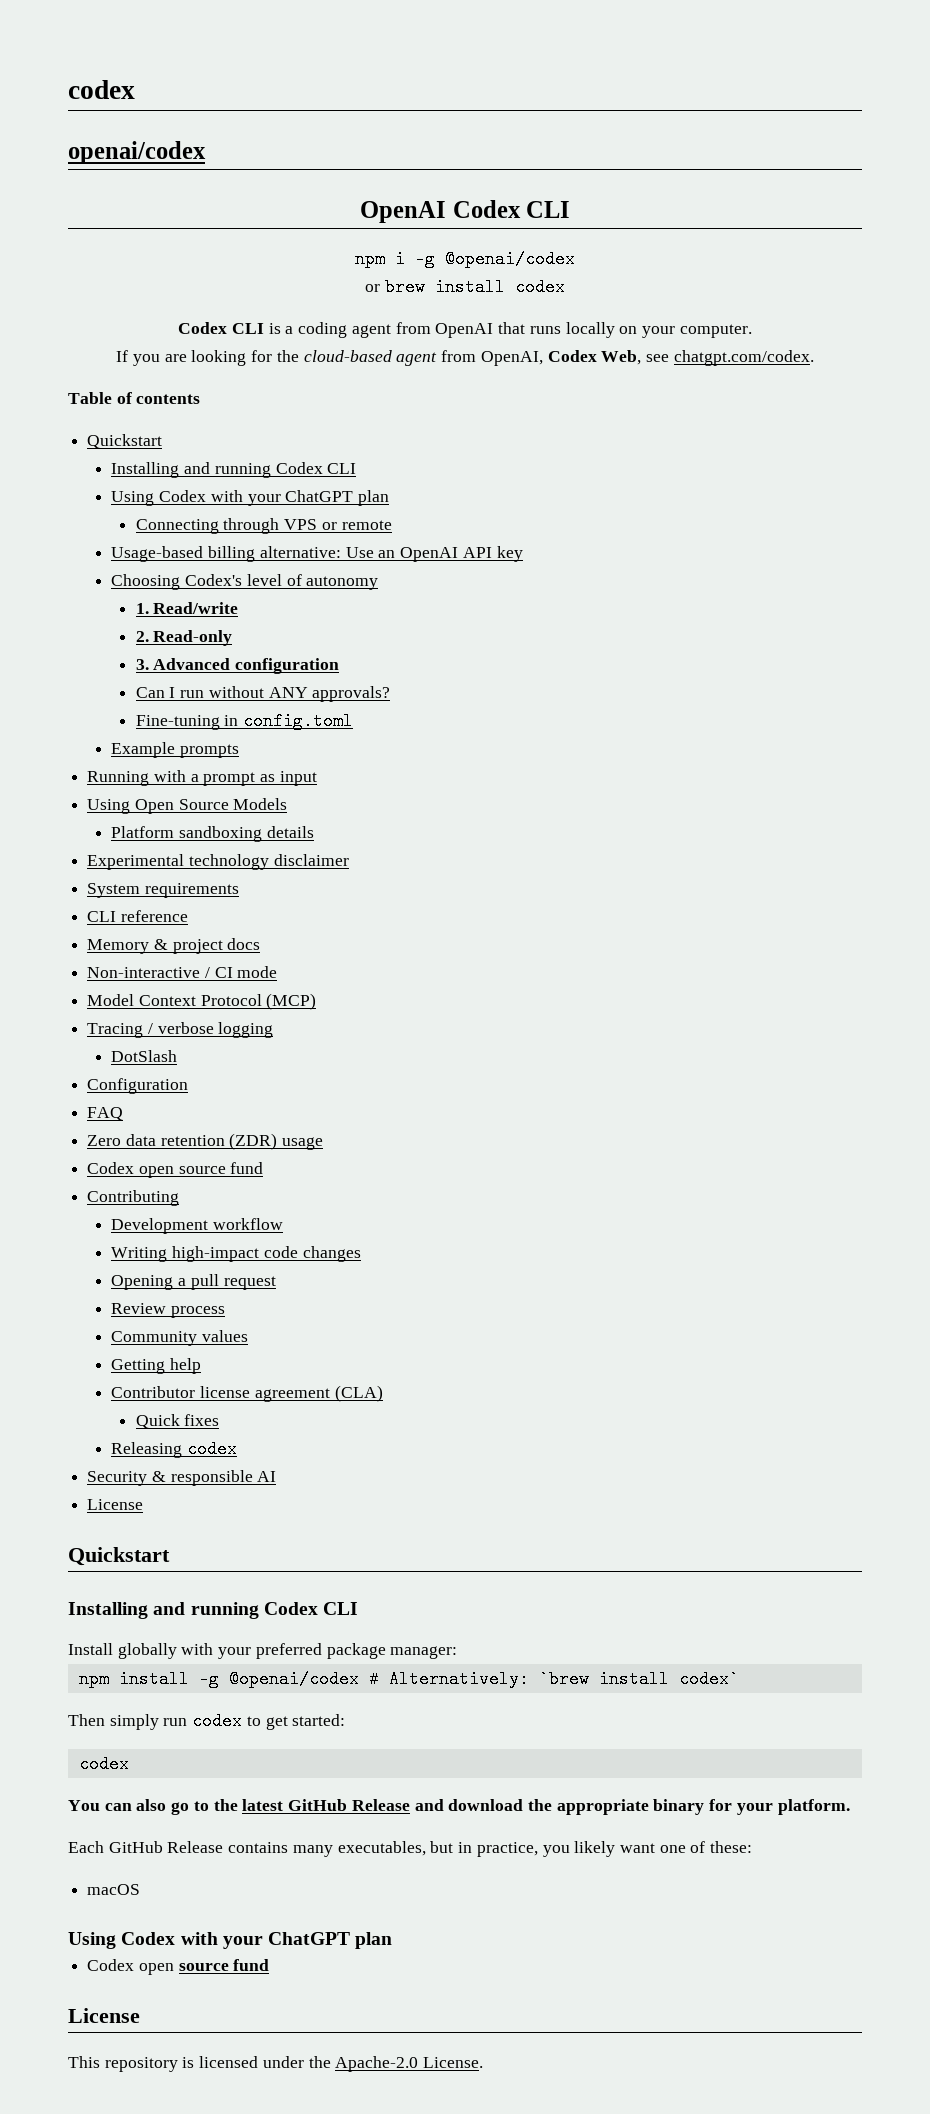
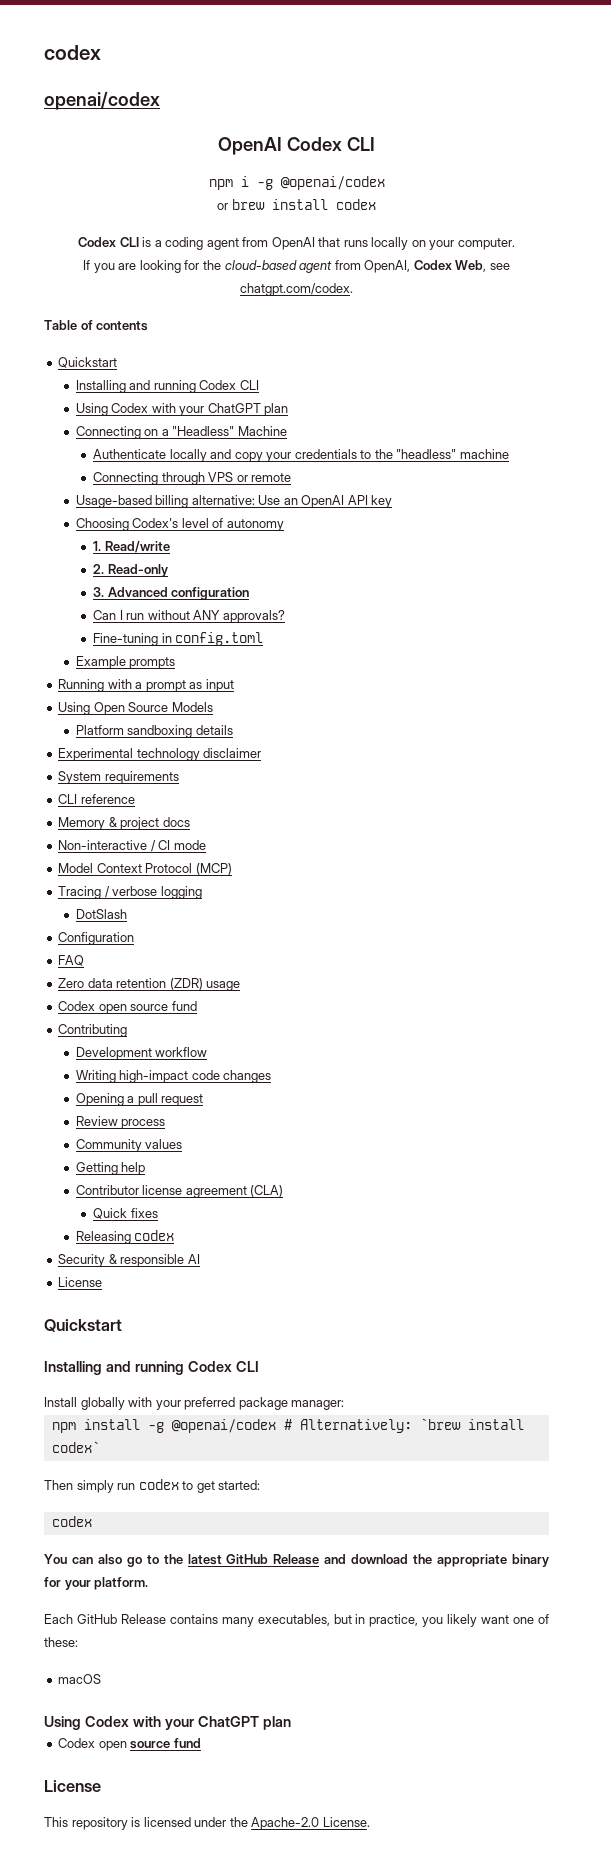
(390, 498) none -> [75,426,287,439] [93,449,509,462] // Connecting on a "Headless" Machine // Authenticate locally and copy your credentials to the "headless" machine

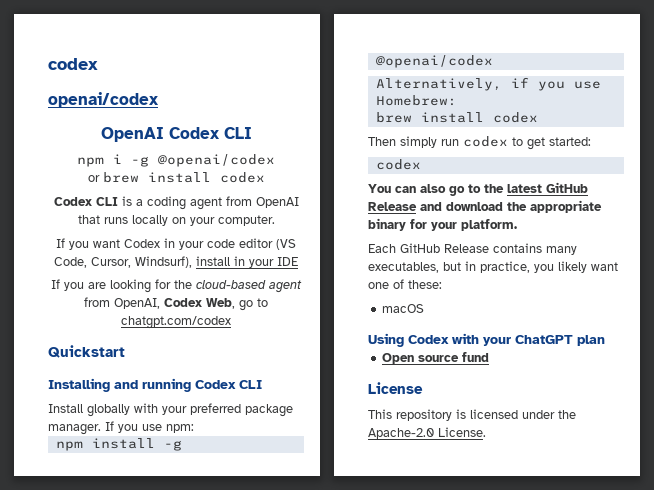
(515, 244) none -> [56,238,296,250] [54,256,298,268] // If you want Codex in your code editor (VS Code, Cursor, Windsurf), install in your IDE
[489,263,510,270] [240,283,353,296] [44,320,149,331] [58,357,118,368] [75,380,259,393] [75,403,289,416] [75,426,287,439] [93,449,509,462] [93,472,292,485] [75,495,393,508] [75,518,284,531] [93,541,170,553] [93,564,168,577] [93,587,250,600] [93,610,285,623] [93,632,264,646] [75,656,176,669] [58,679,234,692] [58,702,213,715] [75,725,233,738] [58,748,262,761] [58,771,179,784] [58,794,135,804] [58,817,190,830] [58,840,206,852] [58,863,232,875] [58,886,202,899] [75,909,127,919] [58,932,135,945] [58,955,85,966] [58,978,241,991] [58,1001,197,1014] [58,1024,128,1037] [75,1047,208,1060] [75,1070,272,1083] [75,1093,204,1106] [75,1116,166,1129] [75,1139,183,1152] [75,1162,146,1175] [75,1185,284,1198] [93,1208,158,1219] [75,1230,175,1244] [58,1254,200,1267] [58,1277,103,1287] see chatgpt.com/codex. // Table of contents // Quickstart // Installing and running Codex CLI // Using Codex with your ChatGPT plan // Connecting on a "Headless" Machine // Authenticate locally and copy your credentials to the "headless" machine // Connecting through VPS or remote // Usage-based billing alternative: Use an OpenAI API key // Choosing Codex's level of autonomy // 1. Read/write // 2. Read-only // 3. Advanced configuration // Can I run without ANY approvals? // Fine-tuning in config.toml // Example prompts // Running with a prompt as input // Using Open Source Models // Platform sandboxing details // Experimental technology disclaimer // System requirements // CLI reference // Memory & project docs // Non-interactive / CI mode // Model Context Protocol (MCP) // Tracing / verbose logging // DotSlash // Configuration // FAQ // Zero data retention (ZDR) usage // Codex open source fund // Contributing // Development workflow // Writing high-impact code changes // Opening a pull request // Review process // Community values // Getting help // Contributor license agreement (CLA) // Quick fixes // Releasing codex // Security & responsible AI // License -> [239,298,268,311] [121,316,231,329] go to chatgpt.com/codex
[291,1400,345,1410] manager: -> [48,421,194,435] manager. If you use npm:
[283,1418,524,1433] [51,1441,100,1453] # Alternatively: `brew install codex` -> [375,77,601,91] [375,95,457,106] [375,112,538,123] // Alternatively, if you use Homebrew: // brew install codex
[58,1738,127,1751] Codex open -> [382,353,415,364] Open

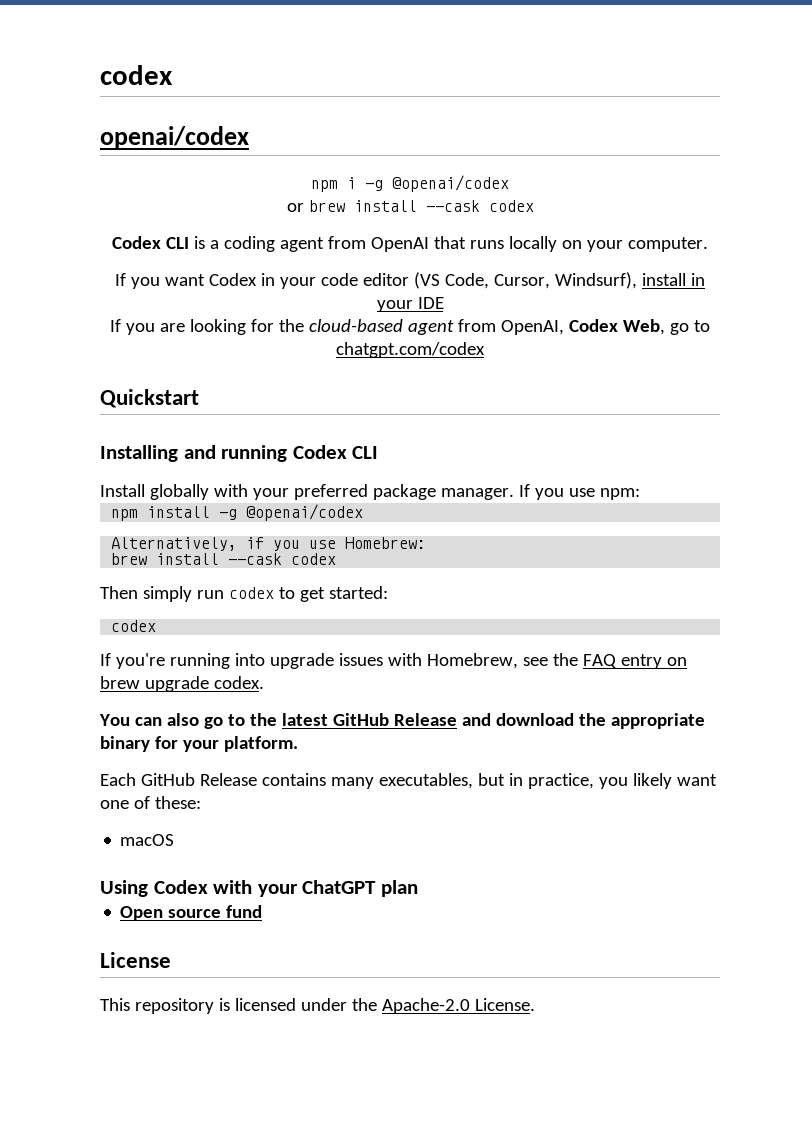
[100,127,252,142] // OpenAI Codex CLI -> (249, 137) none
(211, 177) none -> [425,200,480,212] --cask
(484, 117) none -> [228,553,283,565] --cask
(421, 164) none -> [100,653,687,669] [100,676,264,692] // If you're running into upgrade issues with Homebrew, see the FAQ entry on brew upgrade codex.

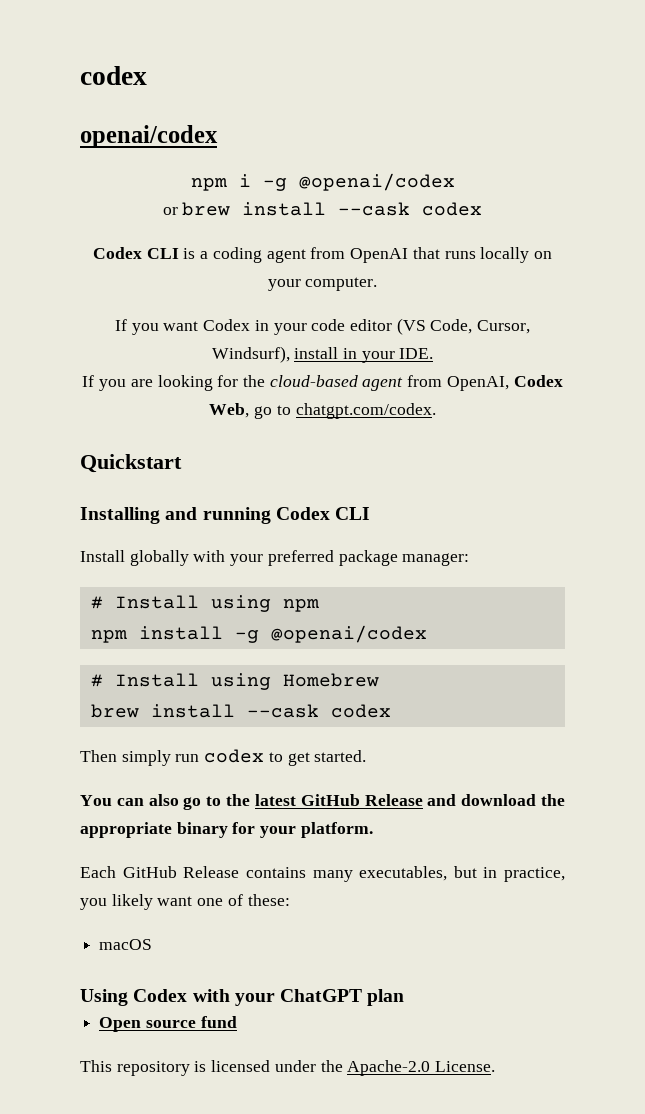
[417,297,444,309] IDE -> [399,348,434,359] IDE.
[336,342,485,358] chatgpt.com/codex -> [295,403,436,419] chatgpt.com/codex.
[440,484,640,500] manager. If you use npm: -> [402,553,470,566] [90,595,319,612] manager: // # Install using npm
[111,537,427,551] Alternatively, if you use Homebrew: -> [90,673,379,690] # Install using Homebrew
[328,586,388,599] [111,620,157,632] [100,653,687,669] [100,676,264,692] started: // codex // If you're running into upgrade issues with Homebrew, see the FAQ entry on brew upgrade codex. -> [314,750,367,762] started.
[100,952,171,968] // License -> (237, 1022) none

